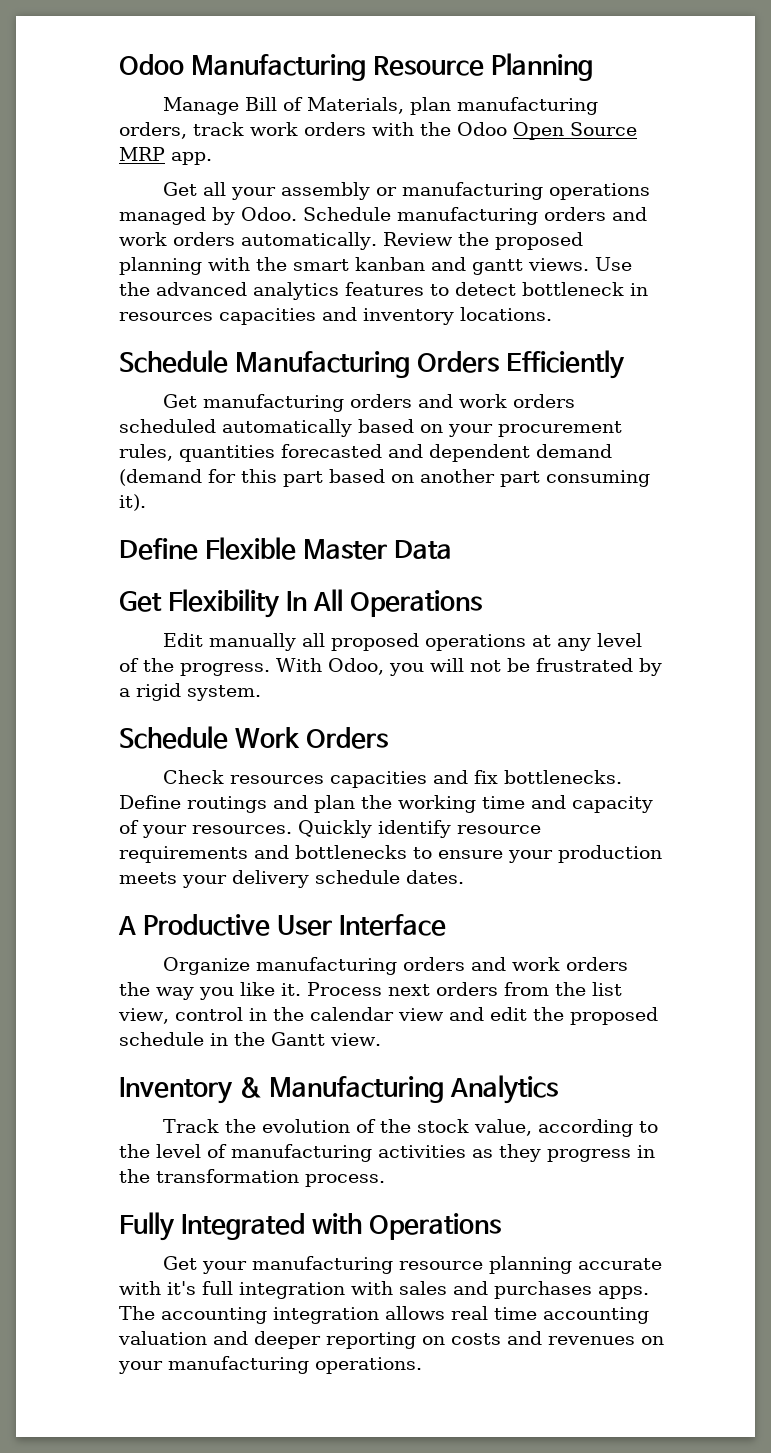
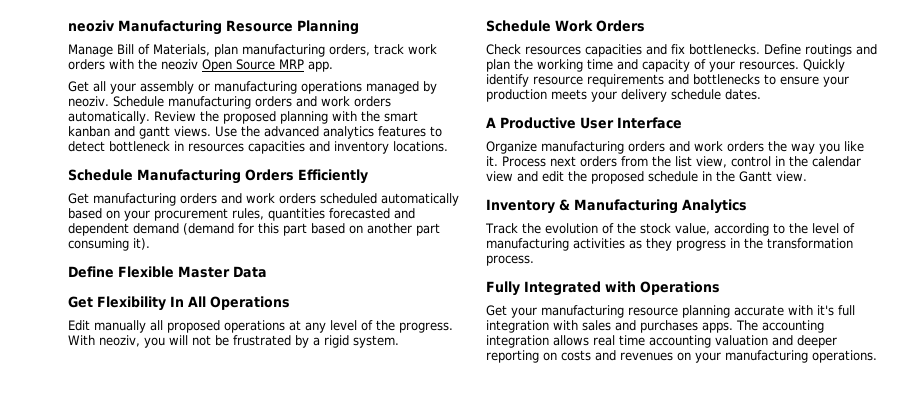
[119,54,184,75] Odoo -> [68,20,115,32] neoziv
[457,122,507,136] Odoo -> [161,59,198,70] neoziv
[241,207,297,221] Odoo. -> [68,96,109,107] neoziv.
[328,658,384,675] Odoo, -> [99,335,140,347] neoziv,

